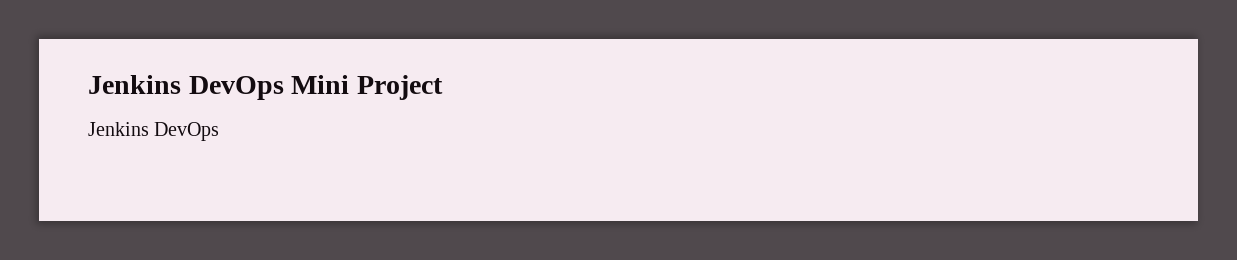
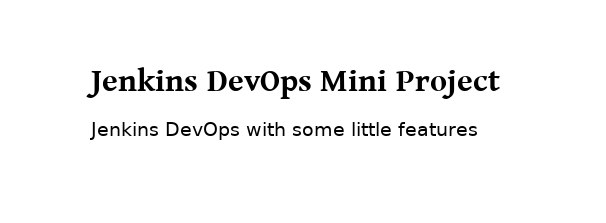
(220, 131) none -> [246,122,478,136] with some little features

